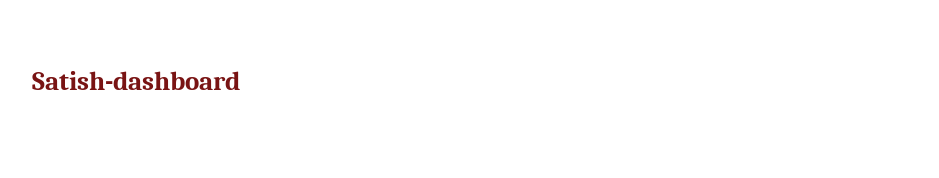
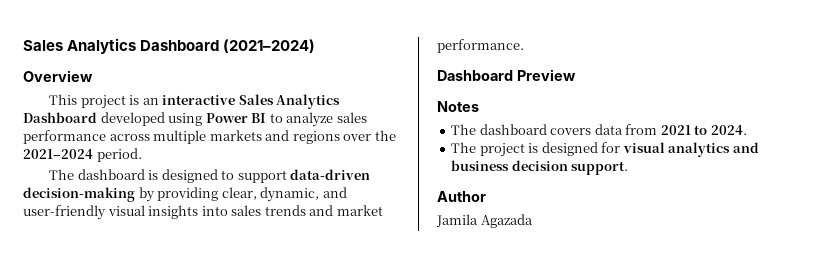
[32,71,240,90] Satish-dashboard -> [23,38,316,54] [23,70,93,82] [49,94,341,109] [23,112,367,127] [23,130,396,144] [23,148,142,162] [49,169,371,183] [23,187,347,202] [23,205,383,220] [437,39,524,53] [437,69,576,81] [437,101,479,112] [451,124,747,135] [451,142,759,157] [451,160,629,175] [437,191,486,202] [436,214,533,228] Sales Analytics Dashboard (2021–2024) // Overview // This project is an interactive Sales Analytics Dashboard developed using Power BI to analyze sales performance across multiple markets and regions over the 2021–2024 period. // The dashboard is designed to support data-driven decision-making by providing clear, dynamic, and user-friendly visual insights into sales trends and market performance. // Dashboard Preview // Notes // The dashboard covers data from 2021 to 2024. // The project is designed for visual analytics and business decision support. // Author // Jamila Agazada

